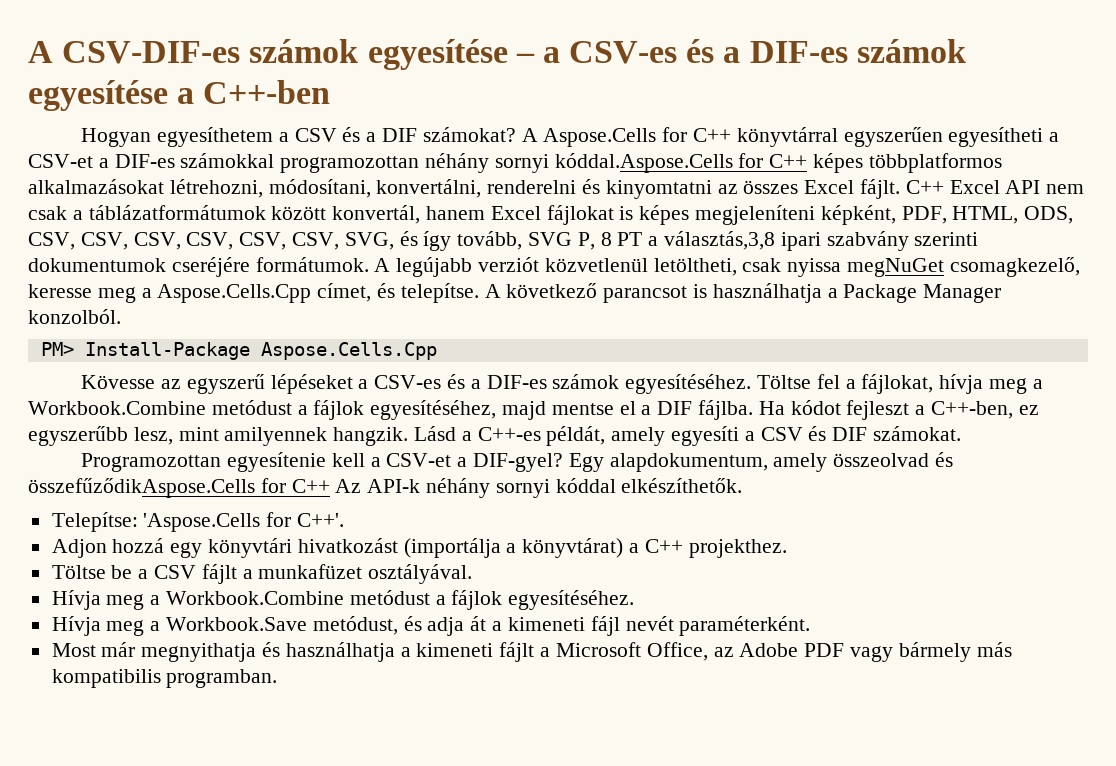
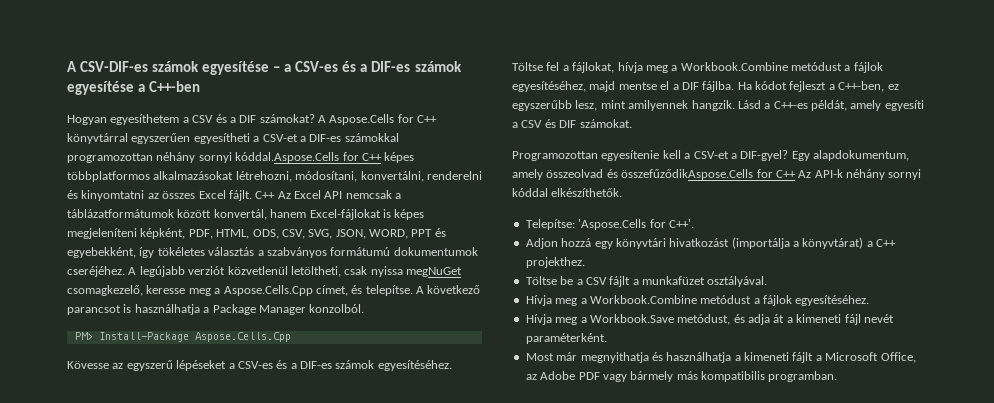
(944, 187) none -> [277,191,291,199] Az
[1046,184,1085,194] [28,206,67,220] nem csak -> [345,190,392,199] nemcsak
[490,205,614,225] Excel fájlokat -> [309,209,381,220] Excel-fájlokat
[80,231,979,251] [28,257,369,277] CSV, CSV, CSV, CSV, CSV, SVG, és így tovább, SVG P, 8 PT a választás,3,8 ipari szabvány szerinti dokumentumok cseréjére formátumok. -> [308,228,446,239] [67,247,478,258] [67,266,125,277] SVG, JSON, WORD, PPT és egyebekként, így tökéletes választás a szabványos formátumú dokumentumok cseréjéhez.

